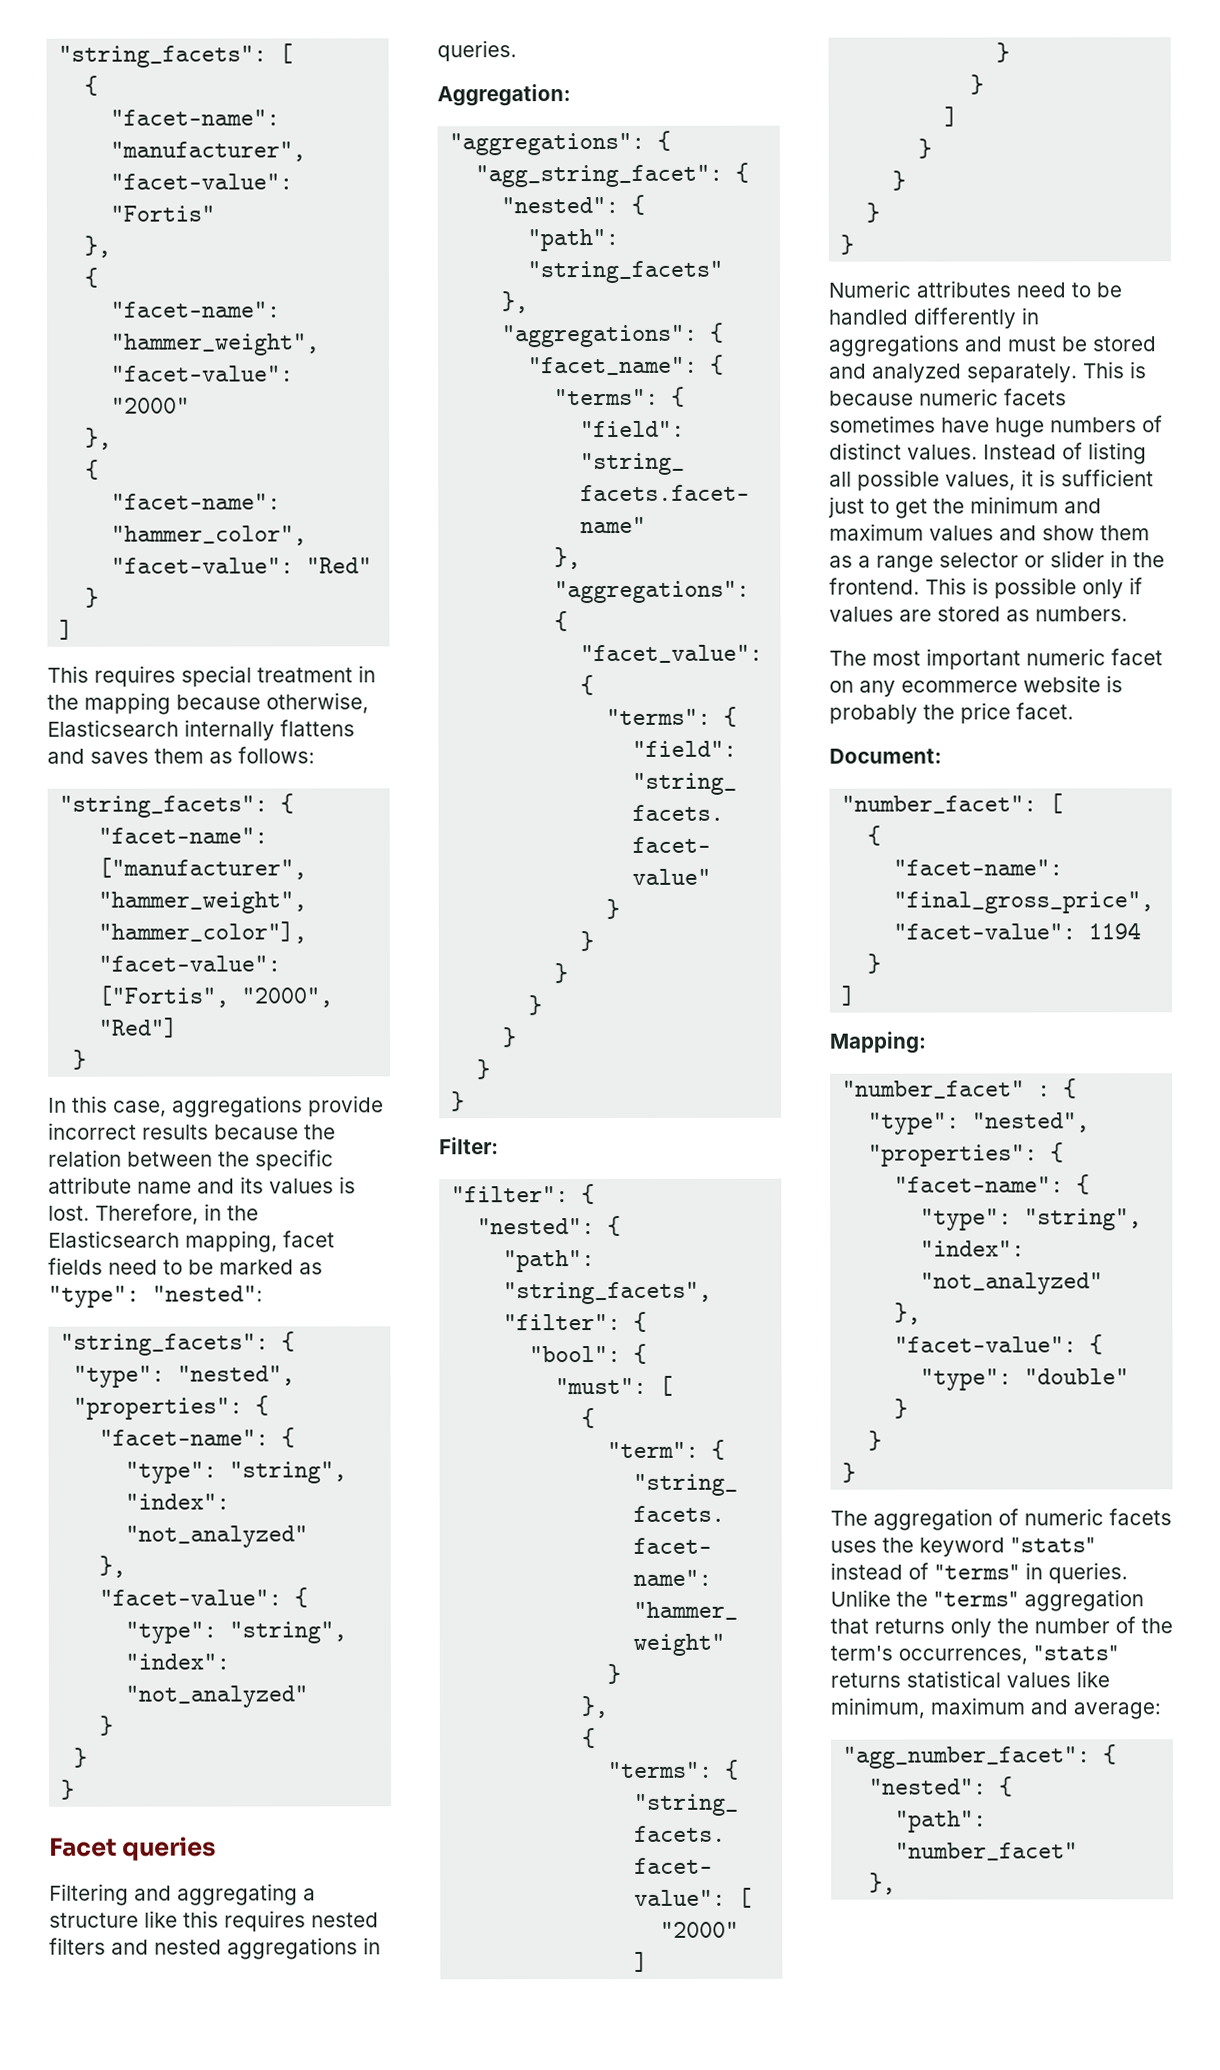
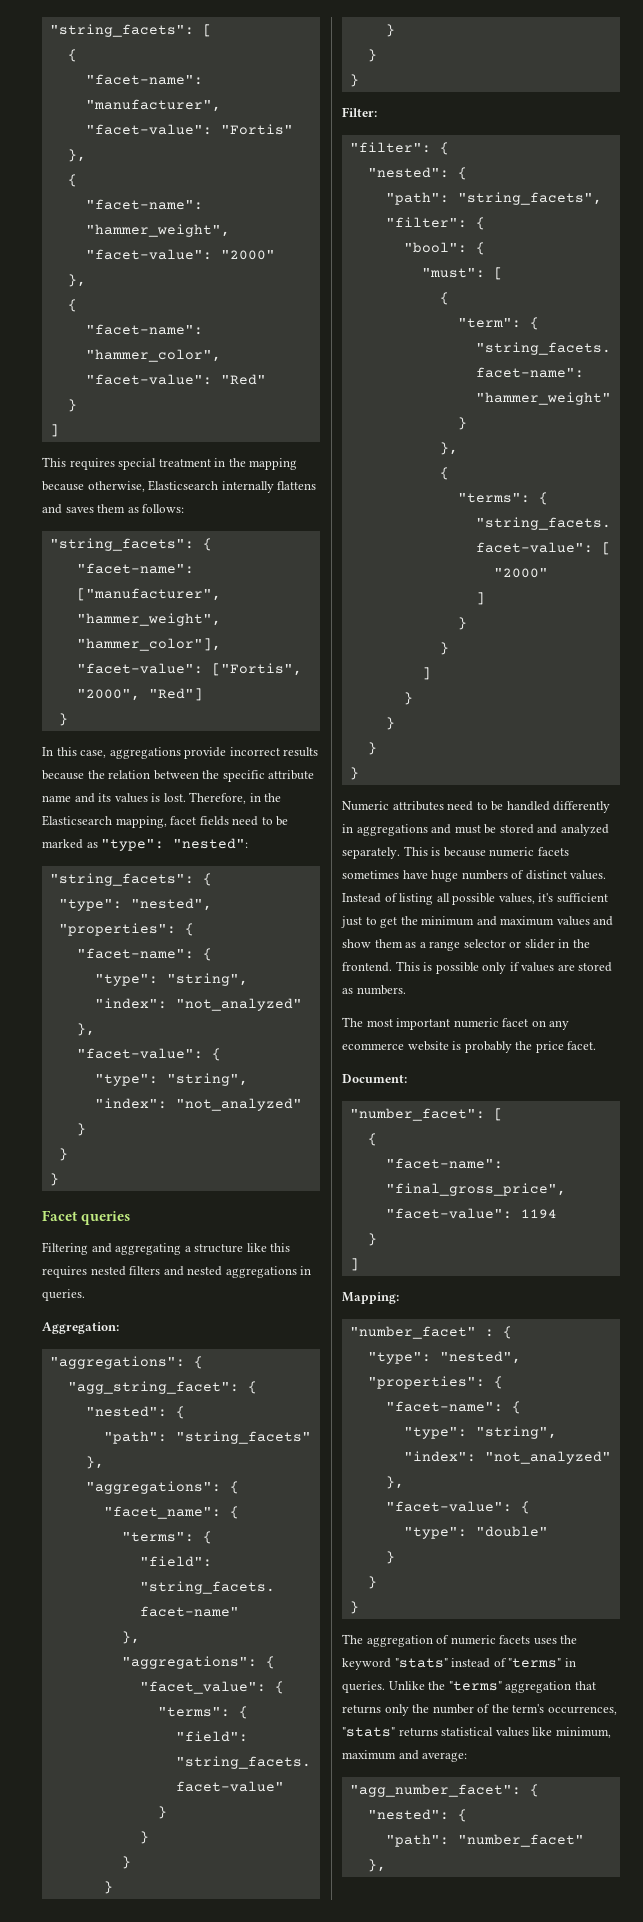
[1021,469,1056,487] it is -> [538,893,554,902] it's

